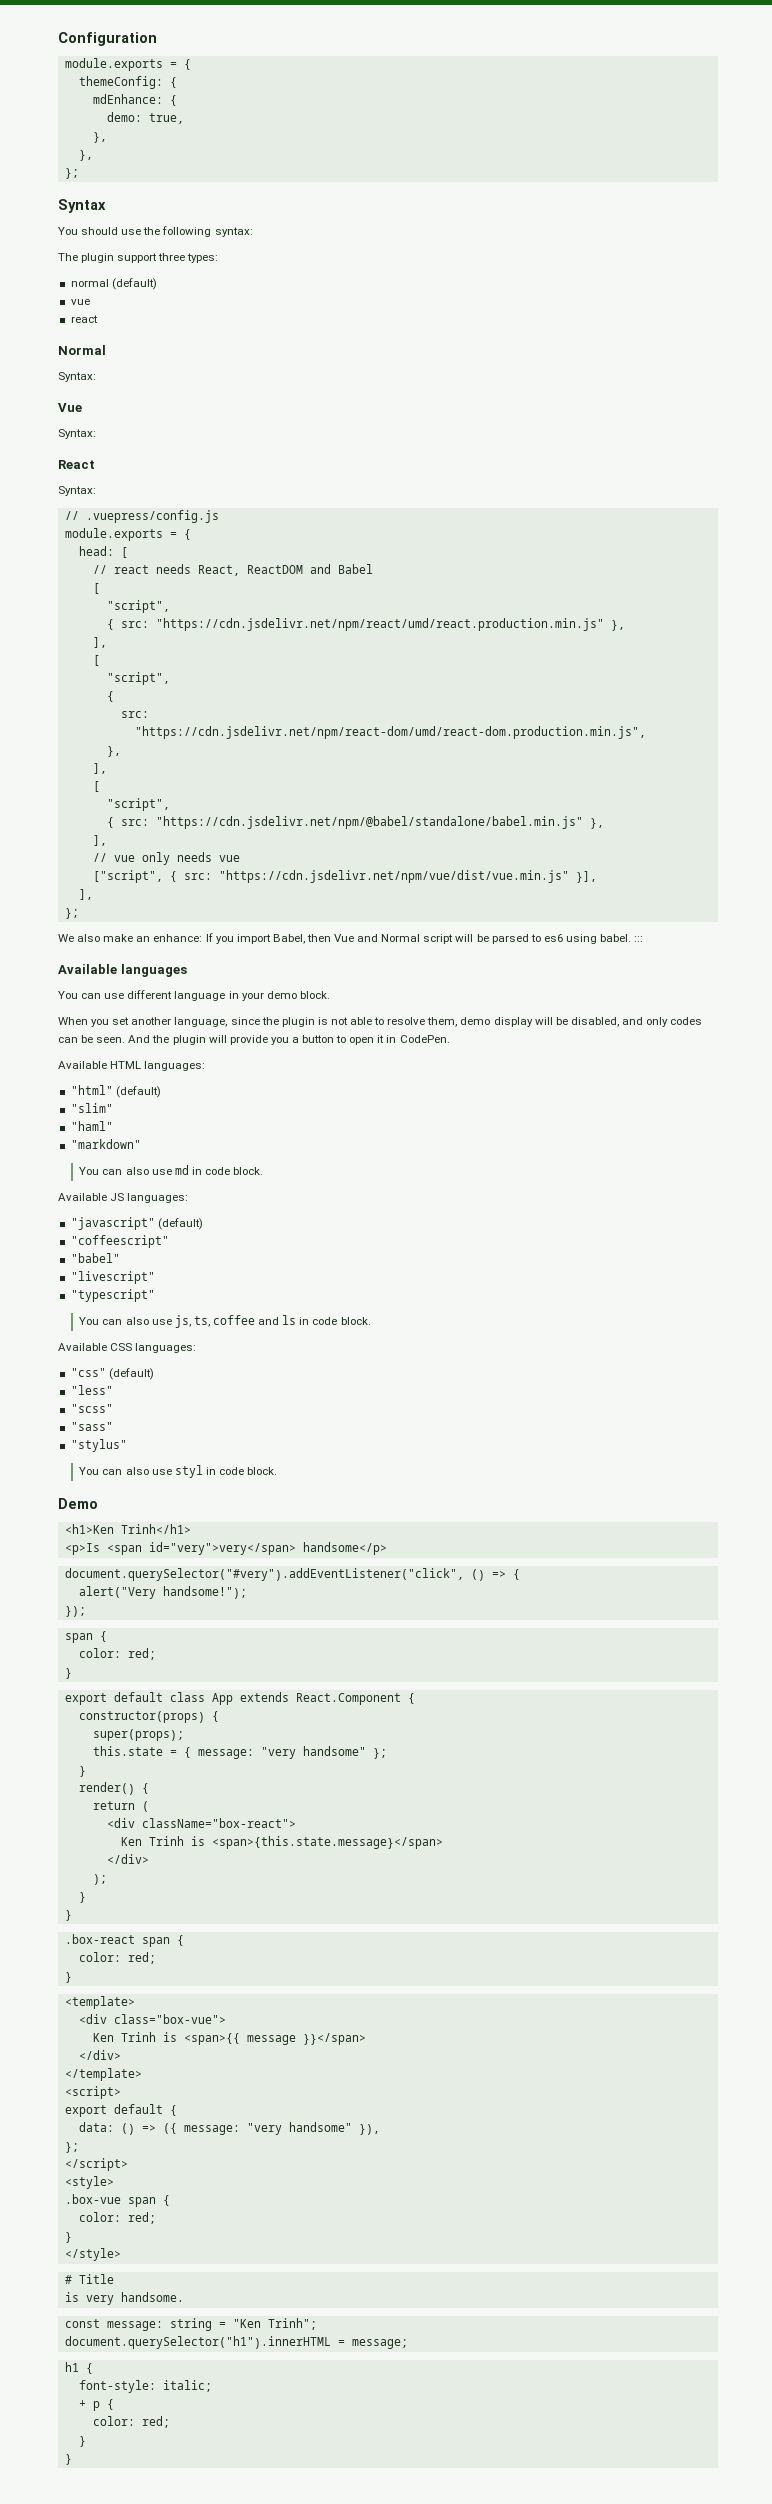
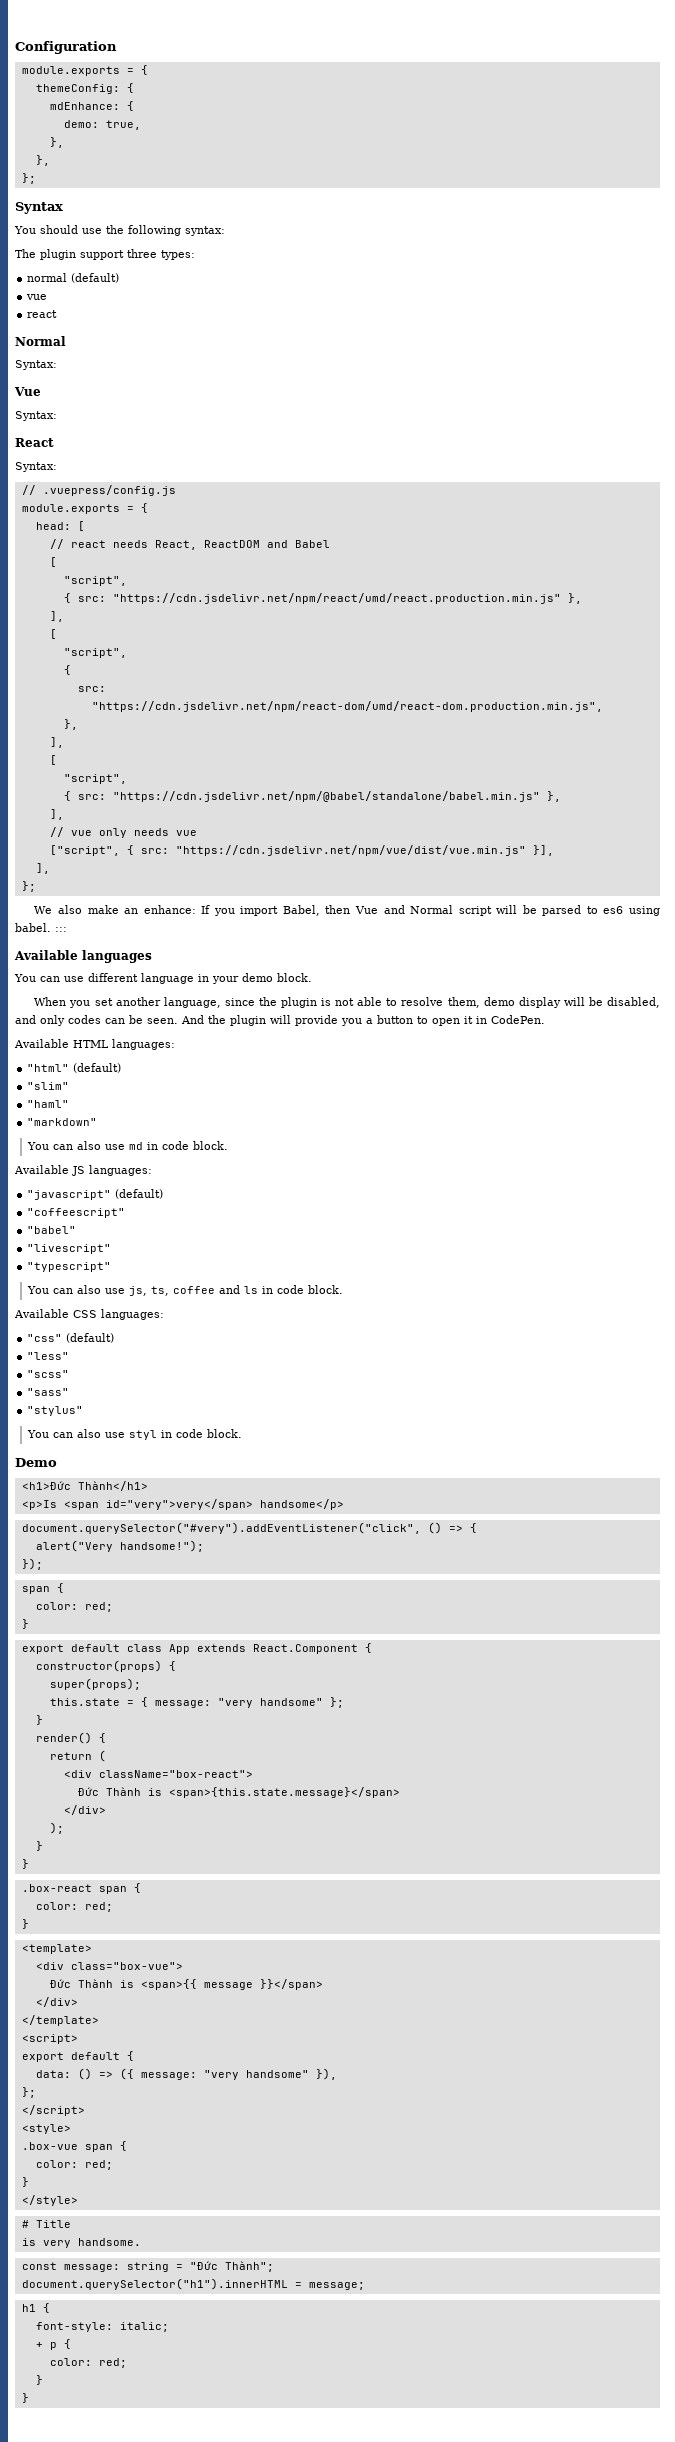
[64,1524,191,1534] <h1>Ken Trinh</h1> -> [21,1481,148,1491] <h1>Đức Thành</h1>
[120,1836,184,1846] Ken Trinh -> [77,1787,141,1796] Đức Thành
[92,2032,156,2042] Ken Trinh -> [49,1979,113,1988] Đức Thành
[232,2318,317,2330] "Ken Trinh"; -> [189,2261,274,2272] "Đức Thành";

